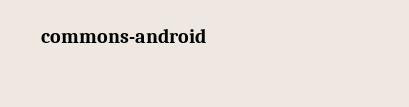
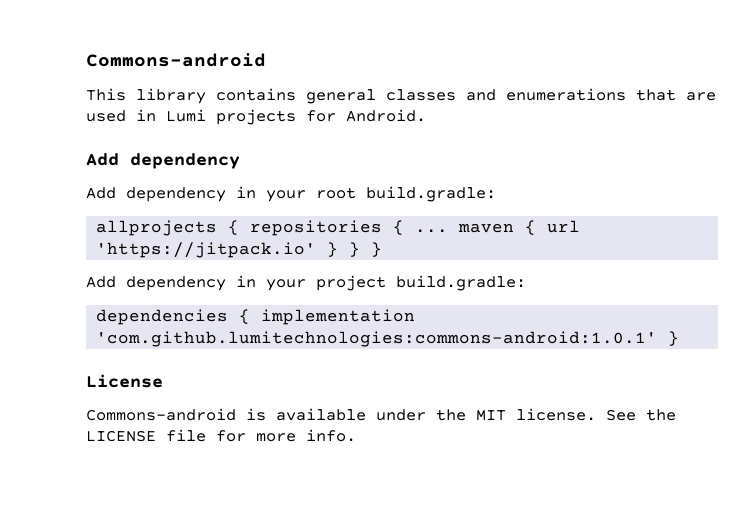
[41,28,206,43] commons-android -> [86,53,266,67] [86,88,716,104] [86,109,426,125] [86,153,240,169] [86,186,496,202] [96,220,581,236] [96,242,383,258] [86,275,526,291] [96,309,416,325] [96,331,680,347] [86,374,163,388] [86,408,676,421] [86,429,356,442] Commons-android // This library contains general classes and enumerations that are used in Lumi projects for Android. // Add dependency // Add dependency in your root build.gradle: // allprojects { repositories { ... maven { url 'https://jitpack.io' } } } // Add dependency in your project build.gradle: // dependencies { implementation 'com.github.lumitechnologies:commons-android:1.0.1' } // License // Commons-android is available under the MIT license. See the LICENSE file for more info.

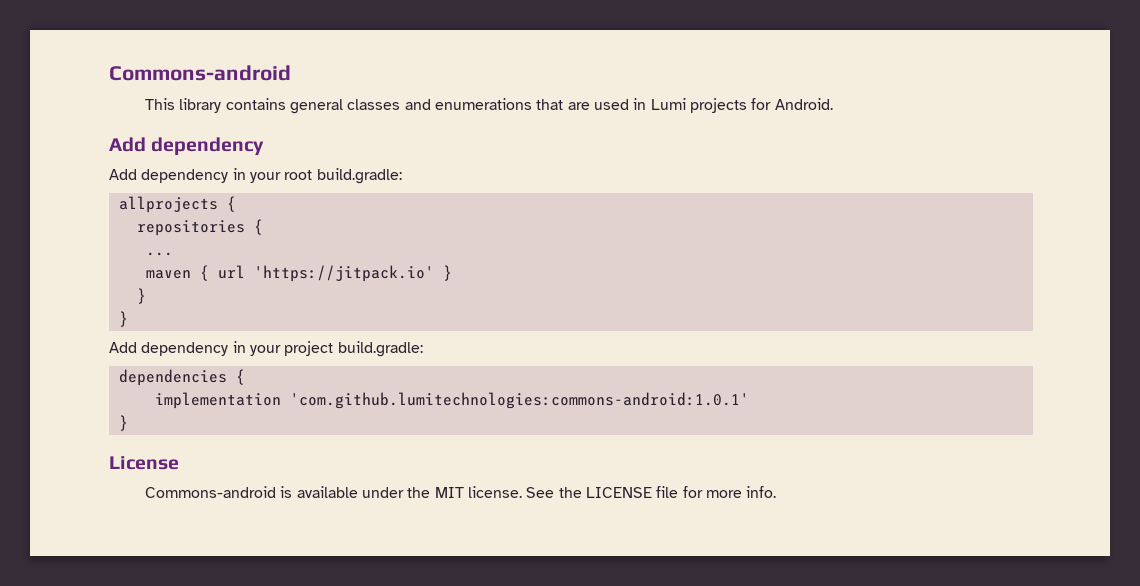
(240, 227) none -> (236, 204) //
(405, 227) none -> (263, 227) //
(449, 231) none -> (173, 254) //
[349,242,361,257] } -> [136,288,146,304] // } //
(251, 316) none -> (245, 377) //
(658, 339) none -> (749, 400) //

